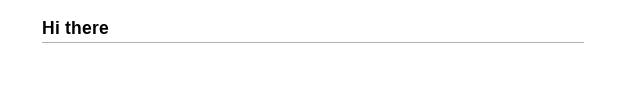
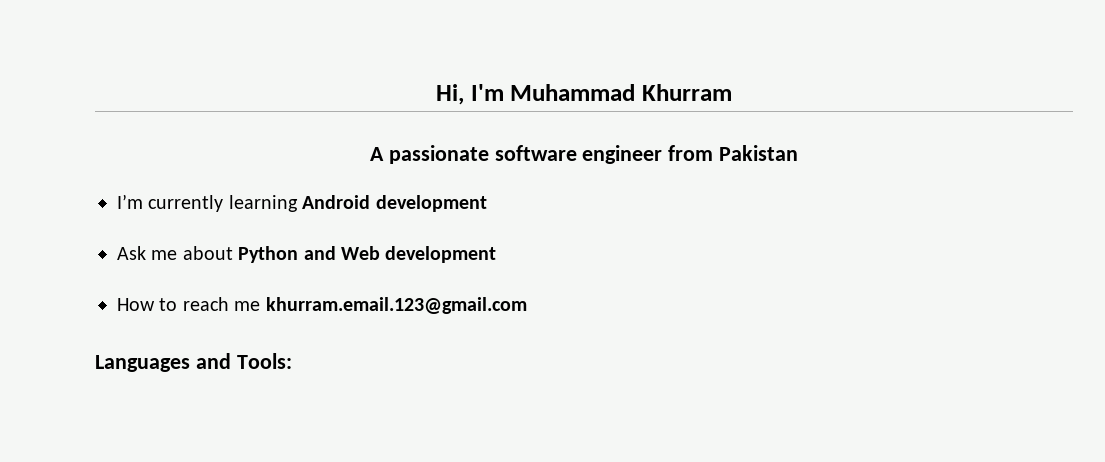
[42,21,109,34] Hi there -> [435,84,733,105] [369,145,799,164] [117,194,487,212] [117,246,497,263] [117,297,527,314] [95,353,292,372] Hi, I'm Muhammad Khurram // A passionate software engineer from Pakistan // I’m currently learning Android development // Ask me about Python and Web development // How to reach me khurram.email.123@gmail.com // Languages and Tools:

